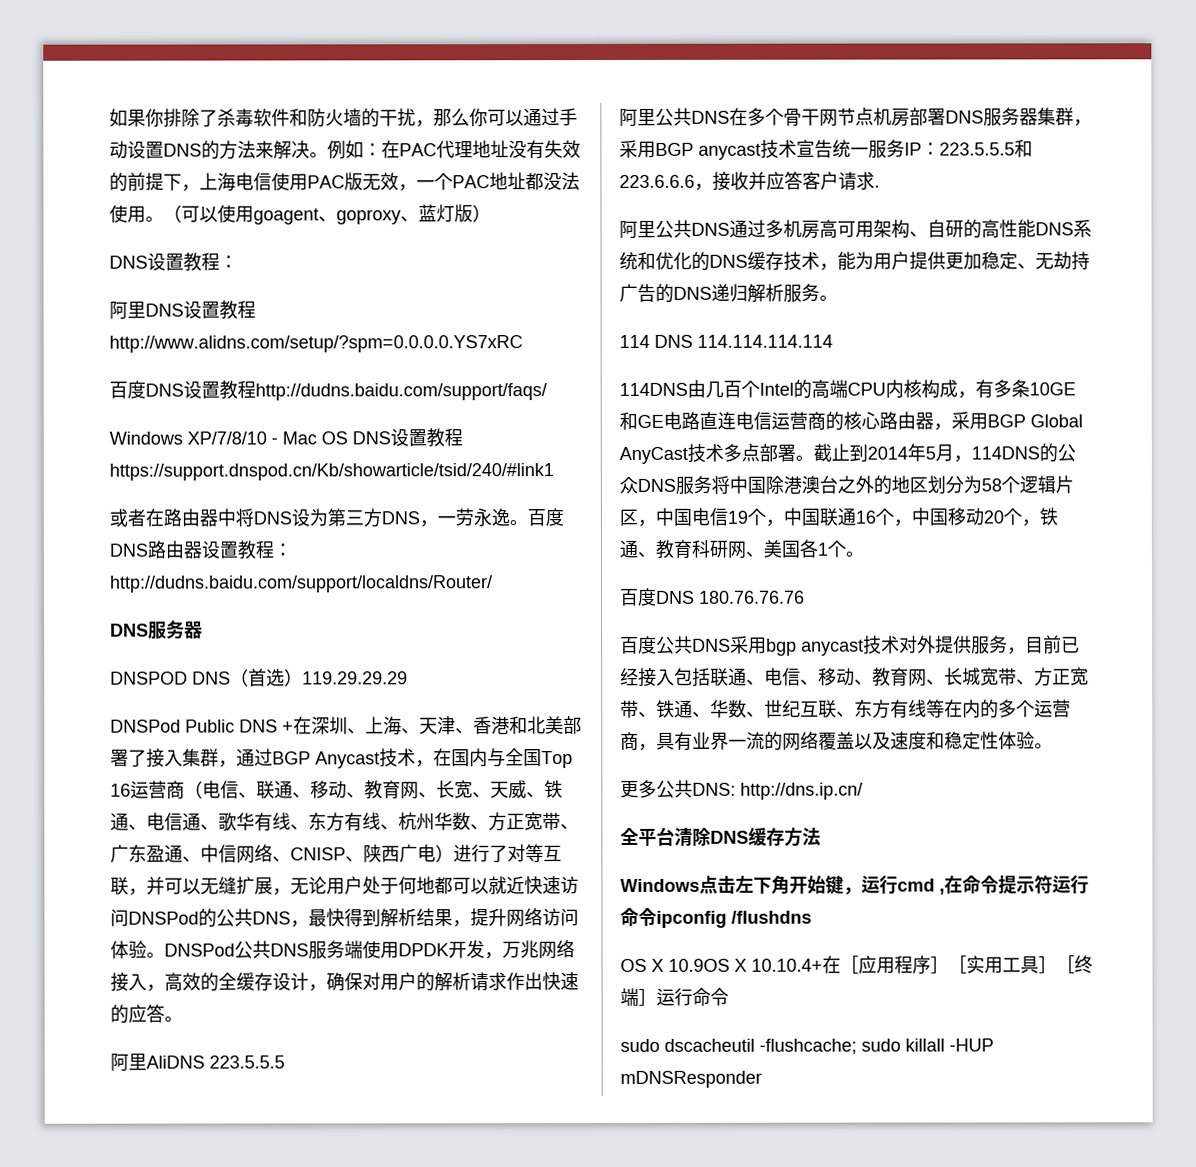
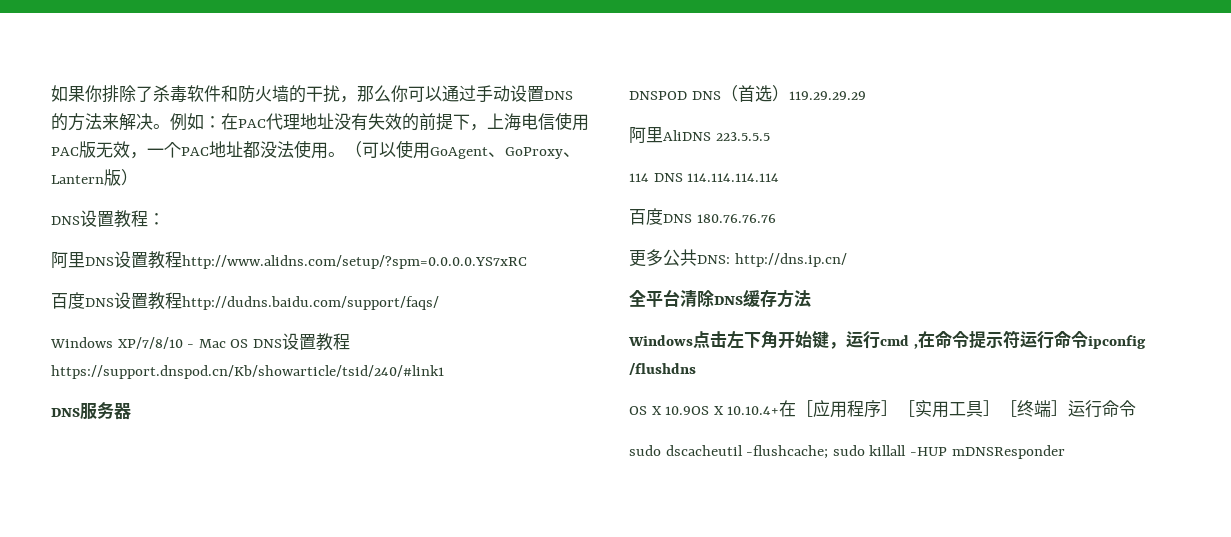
[253,204,455,225] goagent、goproxy、蓝灯 -> [430,147,580,159] [51,175,104,184] GoAgent、GoProxy、Lantern
[109,508,564,528] [109,540,292,560] [109,575,493,593] // 或者在路由器中将DNS设为第三方DNS，一劳永逸。百度DNS路由器设置教程：http://dudns.baidu.com/support/localdns/Router/ -> (444, 372) none
[110,716,582,736] [110,748,573,769] [110,780,563,800] [110,812,579,832] [110,844,562,864] [110,876,579,896] [110,908,579,928] [110,940,575,960] [110,972,579,992] [110,1004,183,1024] [110,1052,285,1072] [619,107,1092,127] [619,139,1033,160] [619,171,880,191] [619,219,1092,239] [619,251,1090,271] [619,283,838,303] [619,334,833,348] [619,379,1076,399] [619,411,1083,431] [619,443,1076,464] [619,475,1074,495] [619,507,1058,527] [619,539,864,559] [620,587,805,606] [620,635,1080,656] [620,667,1089,687] [620,699,1071,719] [620,731,1053,751] DNSPod Public DNS +在深圳、上海、天津、香港和北美部署了接入集群，通过BGP Anycast技术，在国内与全国Top 16运营商（电信、联通、移动、教育网、长宽、天威、铁通、电信通、歌华有线、东方有线、杭州华数、方正宽带、广东盈通、中信网络、CNISP、陕西广电）进行了对等互联，并可以无缝扩展，无论用户处于何地都可以就近快速访问DNSPod的公共DNS，最快得到解析结果，提升网络访问体验。DNSPod公共DNS服务端使用DPDK开发，万兆网络接入，高效的全缓存设计，确保对用户的解析请求作出快速的应答。 // 阿里AliDNS 223.5.5.5 // 阿里公共DNS在多个骨干网节点机房部署DNS服务器集群，采用BGP anycast技术宣告统一服务IP：223.5.5.5和223.6.6.6，接收并应答客户请求. // 阿里公共DNS通过多机房高可用架构、自研的高性能DNS系统和优化的DNS缓存技术，能为用户提供更加稳定、无劫持广告的DNS递归解析服务。 // 114 DNS 114.114.114.114 // 114DNS由几百个Intel的高端CPU内核构成，有多条10GE和GE电路直连电信运营商的核心路由器，采用BGP Global AnyCast技术多点部署。截止到2014年5月，114DNS的公众DNS服务将中国除港澳台之外的地区划分为58个逻辑片区，中国电信19个，中国联通16个，中国移动20个，铁通、教育科研网、美国各1个。 // 百度DNS 180.76.76.76 // 百度公共DNS采用bgp anycast技术对外提供服务，目前已经接入包括联通、电信、移动、教育网、长城宽带、方正宽带、铁通、华数、世纪互联、东方有线等在内的多个运营商，具有业界一流的网络覆盖以及速度和稳定性体验。 -> [629,126,770,144] [629,173,780,182] [629,208,776,225] 阿里AliDNS 223.5.5.5 // 114 DNS 114.114.114.114 // 百度DNS 180.76.76.76

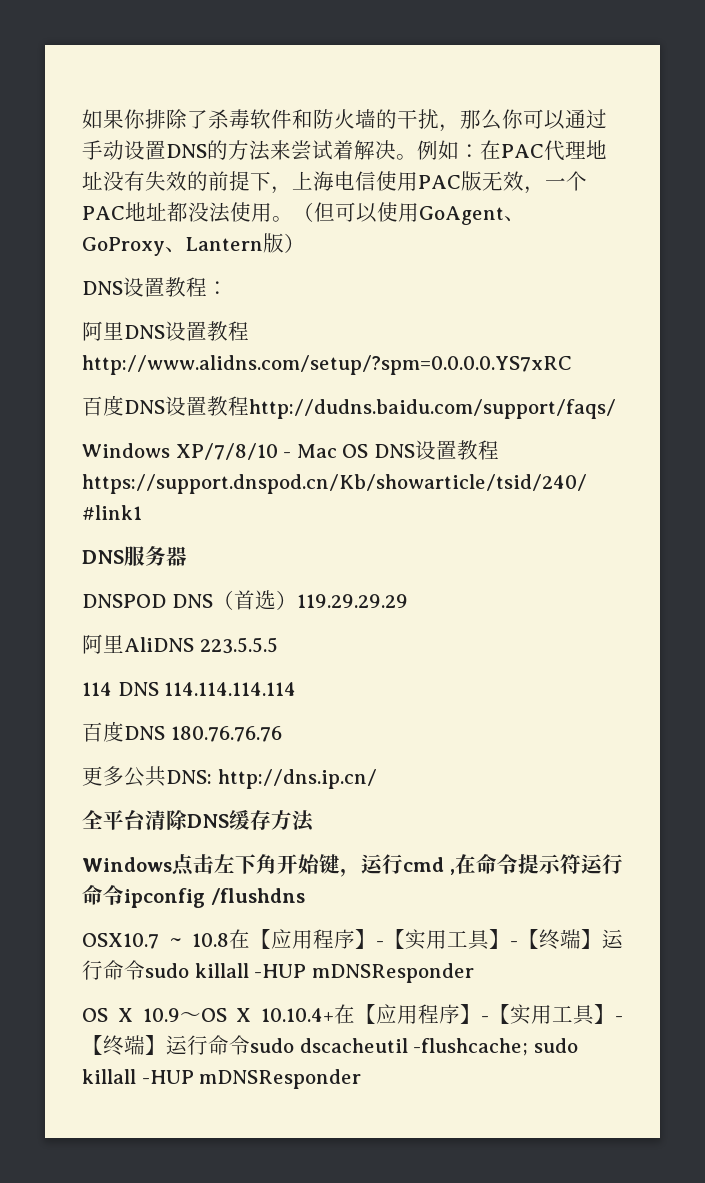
(119, 121) none -> [291,140,354,161] 尝试着
(362, 149) none -> [313,202,335,222] 但
[629,400,1137,418] OS X 10.9OS X 10.10.4+在［应用程序］［实用工具］［终端］运行命令 // -> [82,929,623,950] [82,960,474,983] [82,1004,623,1025] [82,1035,250,1056] OSX10.7 ~ 10.8在【应用程序】-【实用工具】-【终端】运行命令sudo killall -HUP mDNSResponder // OS X 10.9～OS X 10.10.4+在【应用程序】-【实用工具】-【终端】运行命令

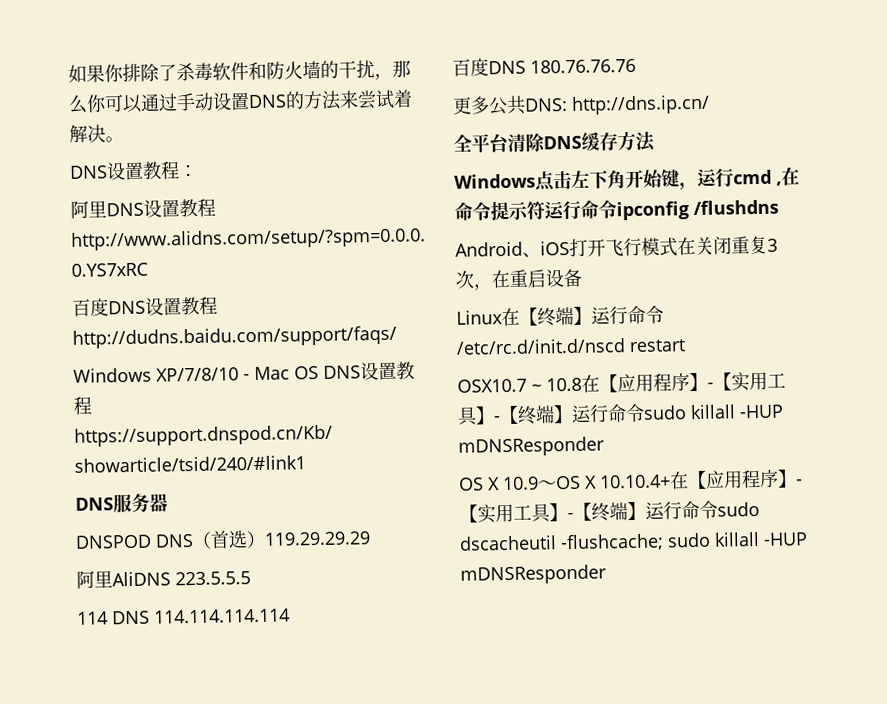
[417,140,607,161] [82,171,587,194] [82,202,525,225] [82,233,305,256] 例如：在PAC代理地址没有失效的前提下，上海电信使用PAC版无效，一个PAC地址都没法使用。（但可以使用GoAgent、GoProxy、Lantern版） -> (124, 139) none
(305, 896) none -> [455,235,778,258] [455,268,582,291] [456,305,664,327] [456,338,686,355] // Android、iOS打开飞行模式在关闭重复3次，在重启设备 // Linux在【终端】运行命令/etc/rc.d/init.d/nscd restart

